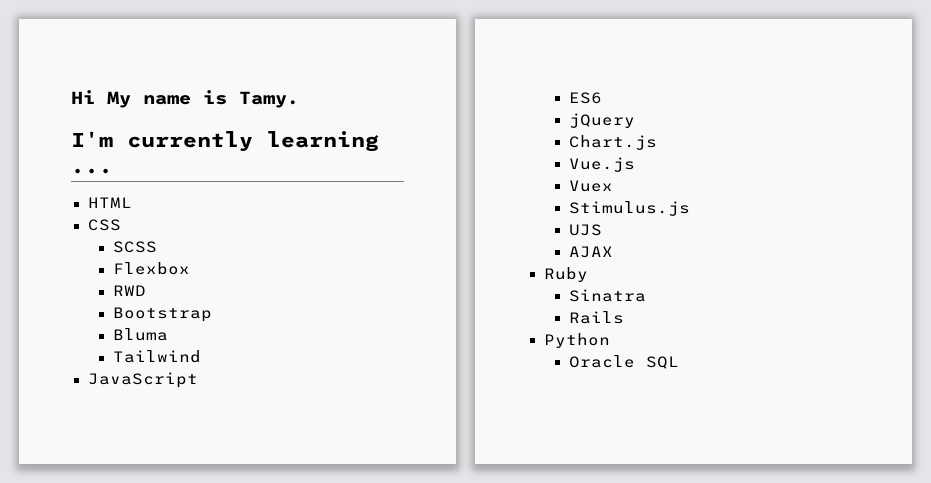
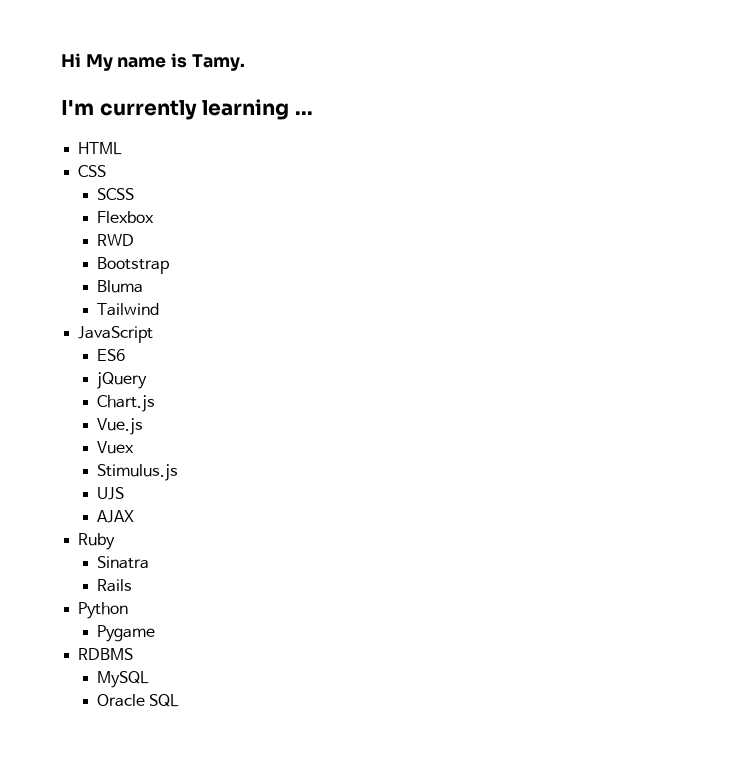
(610, 340) none -> [96,625,155,642] [78,648,134,660] [96,671,149,688] // Pygame // RDBMS // MySQL

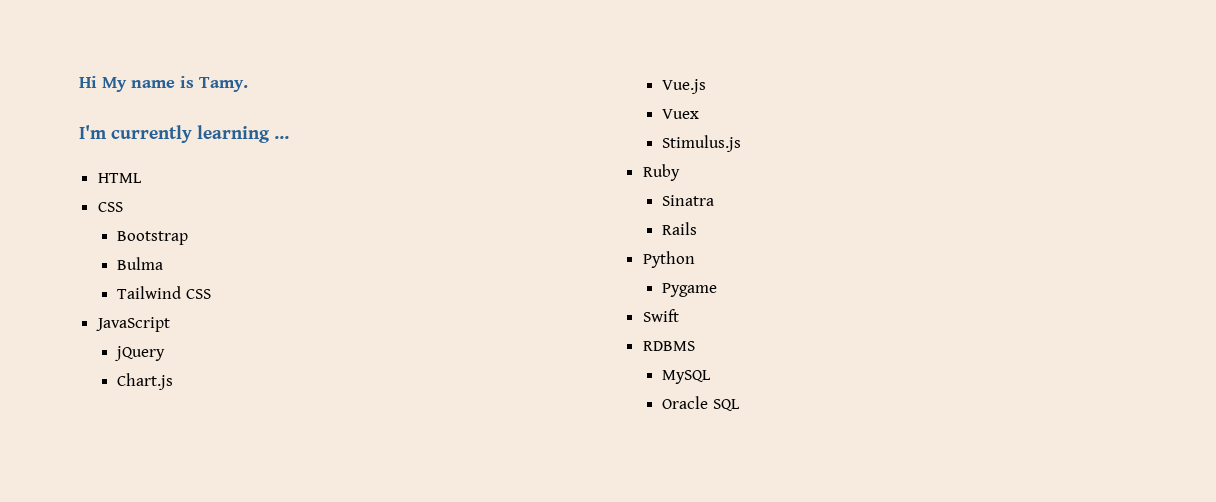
[96,188,134,200] [96,211,154,223] [96,234,134,246] // SCSS // Flexbox // RWD -> (123, 207) none
[96,280,143,293] Bluma -> [117,257,164,270] Bulma
(159, 309) none -> [186,289,212,299] CSS
[96,349,125,361] // ES6 -> (170, 324) none
[96,487,124,500] [96,510,134,523] // UJS // AJAX -> (742, 143) none
(155, 633) none -> [642,309,679,322] // Swift

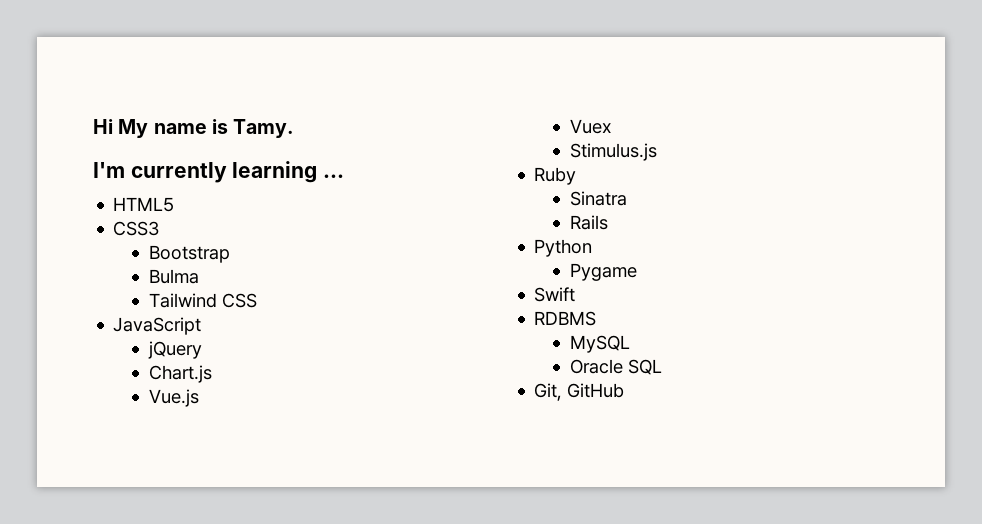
[97,173,142,183] [97,202,123,212] HTML // CSS -> [113,197,175,212] [113,221,160,236] HTML5 // CSS3
(741, 405) none -> [534,383,625,401] // Git, GitHub

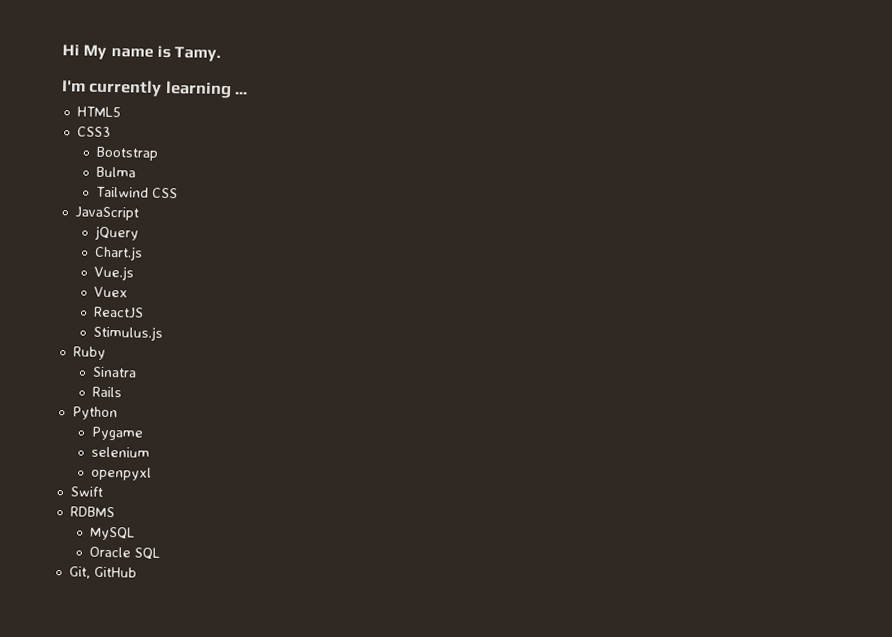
(611, 126) none -> [92,306,144,319] // ReactJS
(637, 272) none -> [90,446,150,458] [90,466,152,481] // selenium // openpyxl

